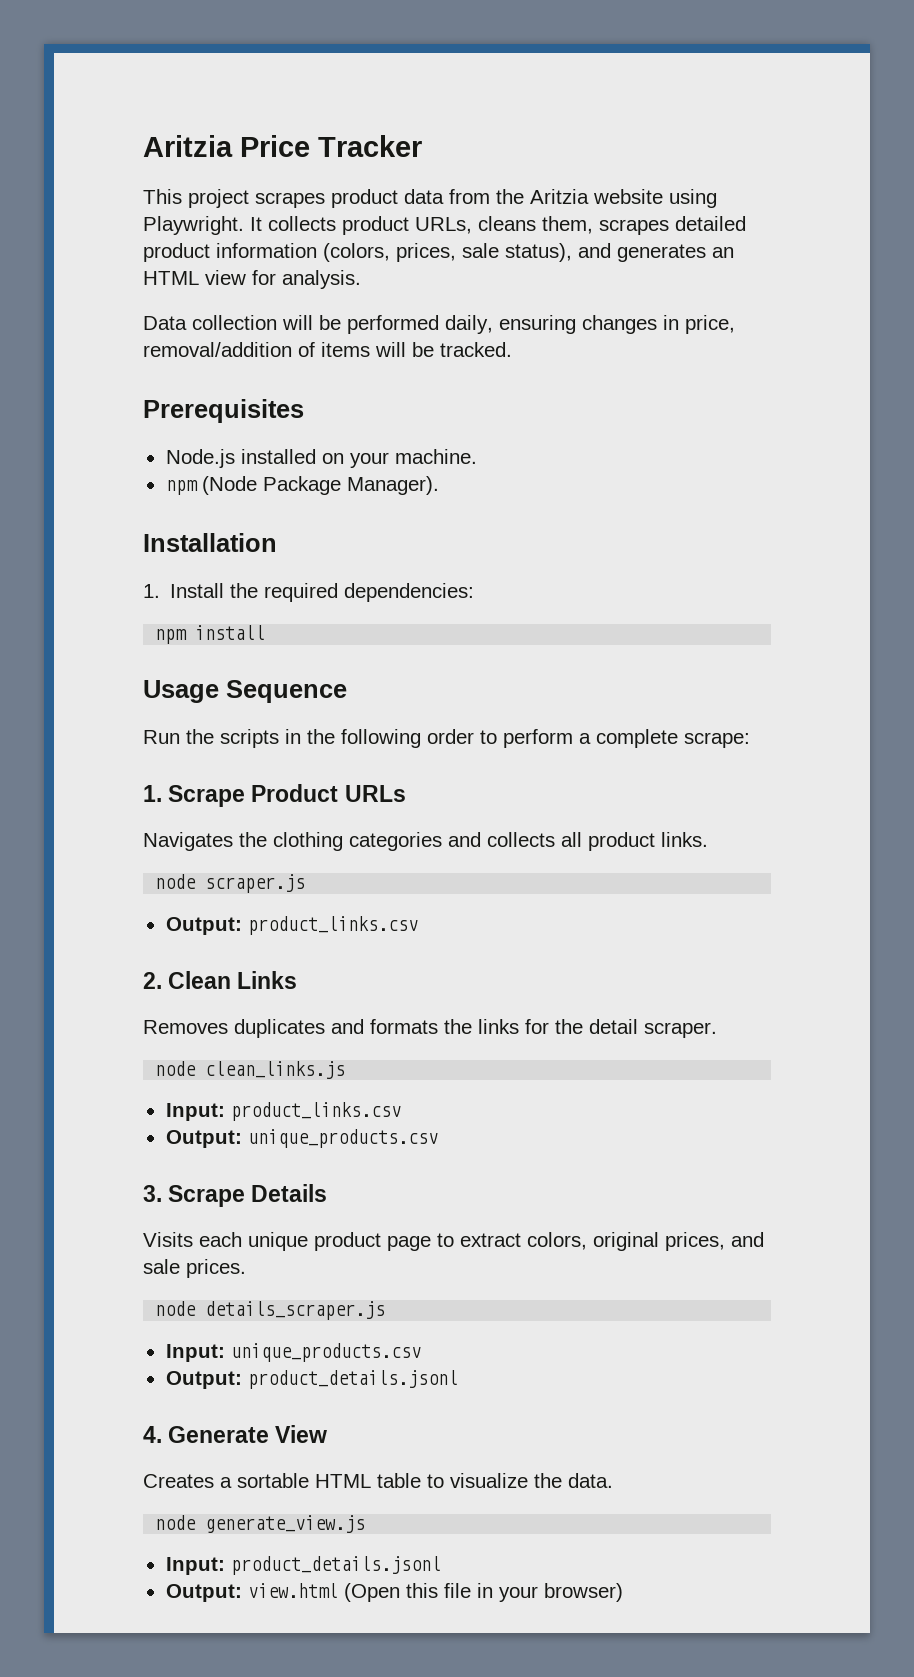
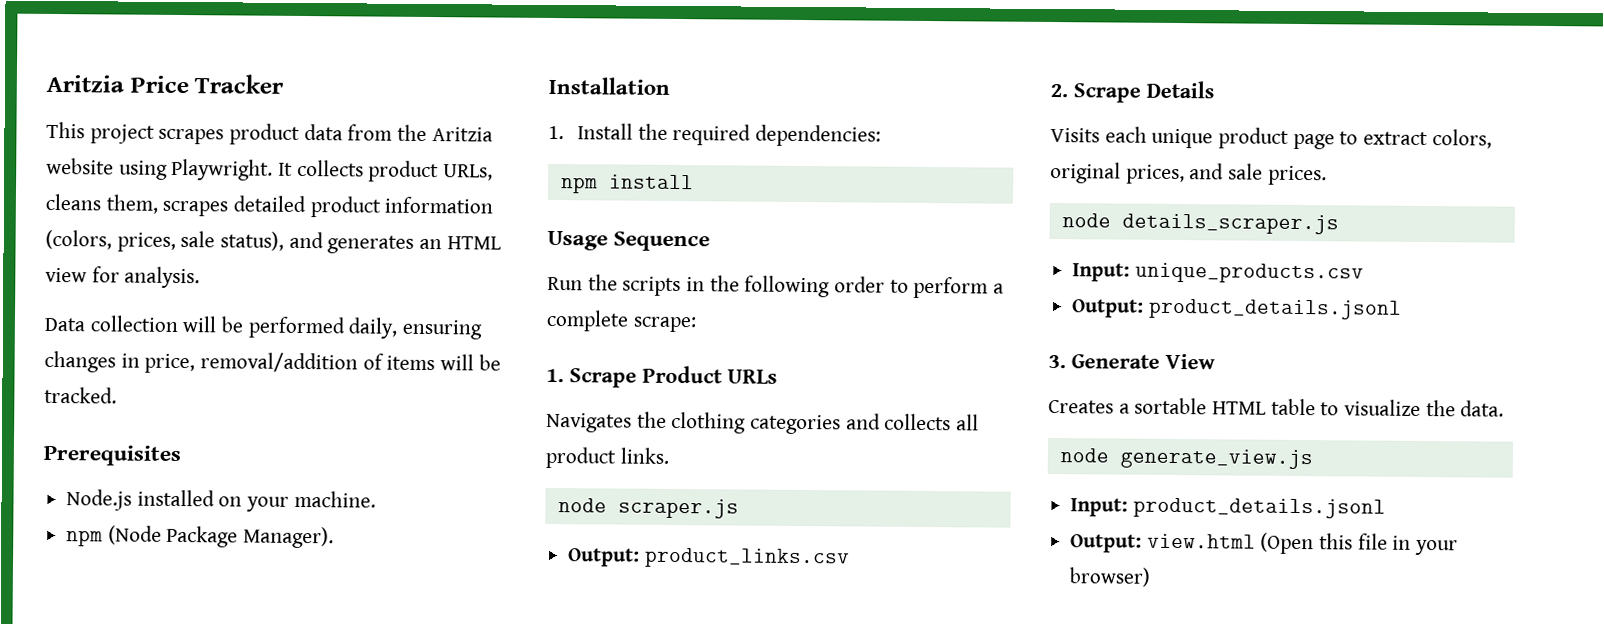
[168,971,298,989] [143,1019,717,1038] [155,1061,346,1079] [165,1102,401,1121] [165,1129,438,1148] [143,1185,162,1202] Clean Links // Removes duplicates and formats the links for the detail scraper. // node clean_links.js // Input: product_links.csv // Output: unique_products.csv // 3. -> (1068, 90) none
[143,1426,162,1443] 4. -> [1048,354,1066,369] 3.

